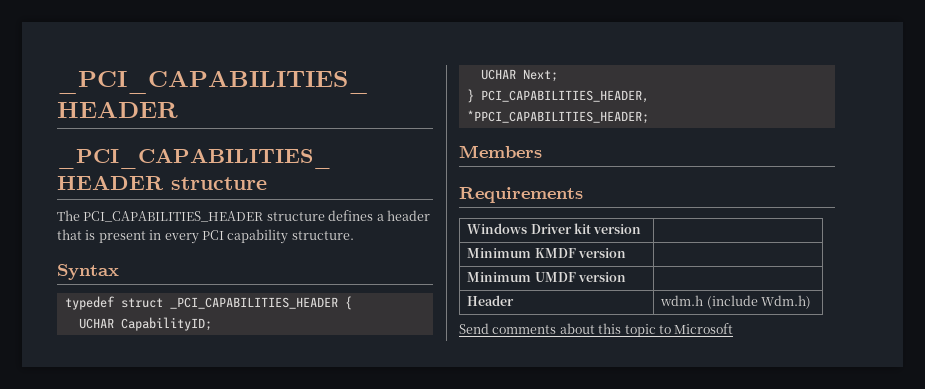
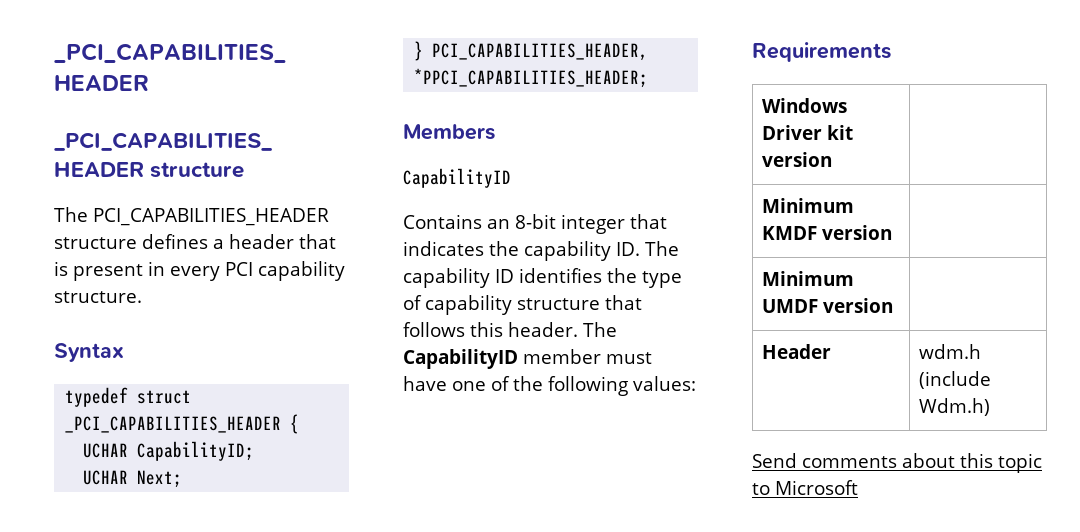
(542, 151) none -> [403,168,511,188] [403,214,667,234] [403,241,679,261] [403,268,682,288] [403,295,642,315] [403,322,617,337] [403,349,652,369] [403,376,696,396] // CapabilityID // Contains an 8-bit integer that indicates the capability ID. The capability ID identifies the type of capability structure that follows this header. The CapabilityID member must have one of the following values:

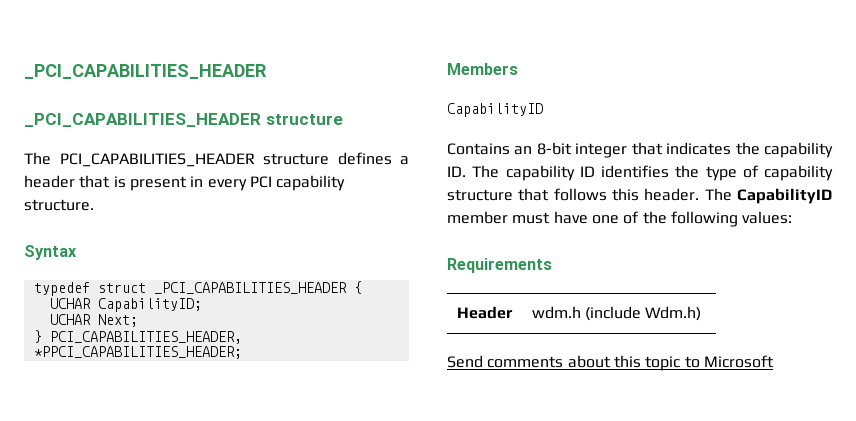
[762,98,848,113] [762,125,854,140] [762,152,833,167] [762,198,855,213] [762,225,893,240] [762,271,855,286] [762,298,894,313] // Windows Driver kit version | // Minimum KMDF version | // Minimum UMDF version | -> (552, 265) none

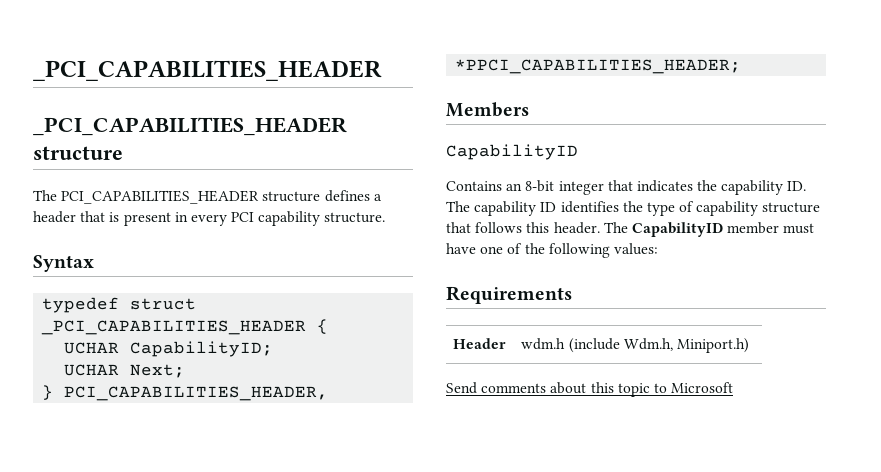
[645,306,702,321] Wdm.h) -> [623,338,749,353] Wdm.h, Miniport.h)

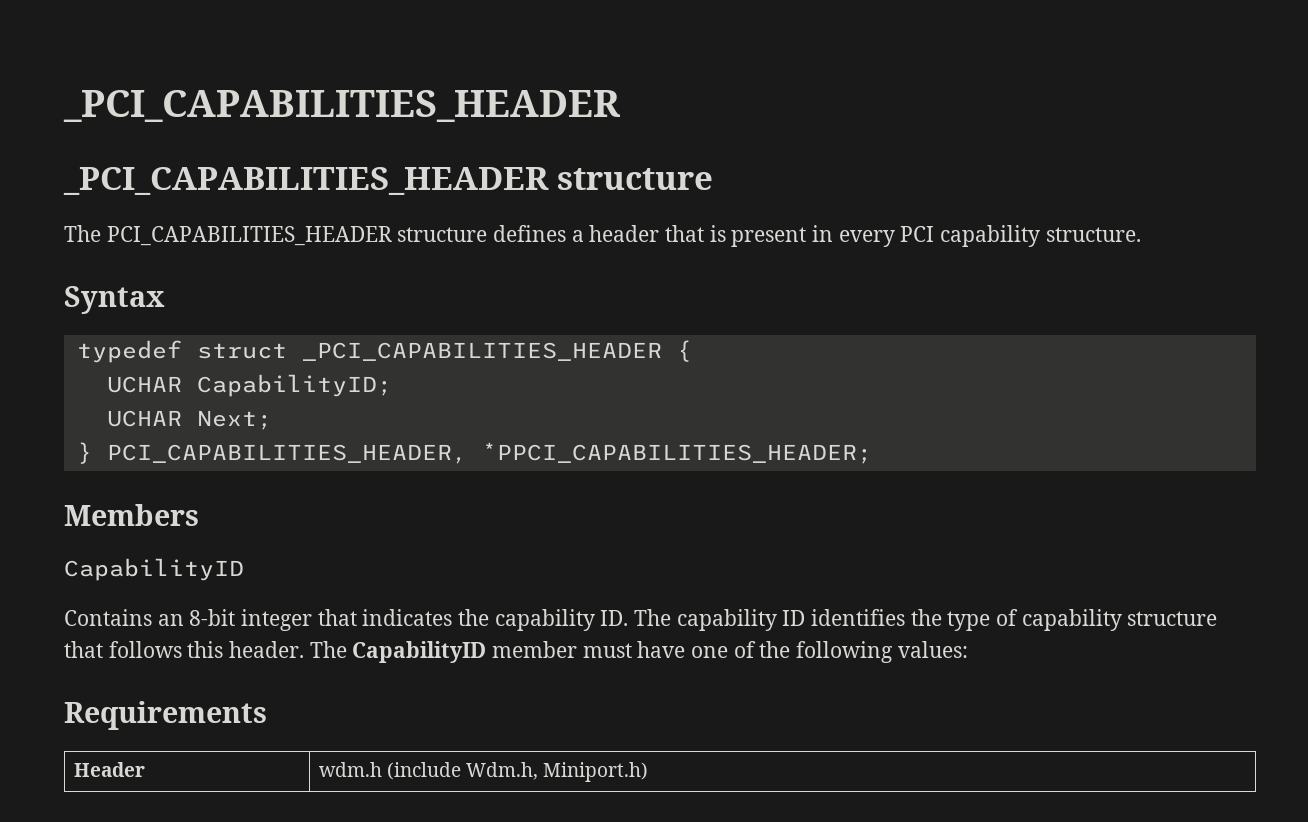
[446,382,734,397] // Send comments about this topic to Microsoft -> (649, 772) none

